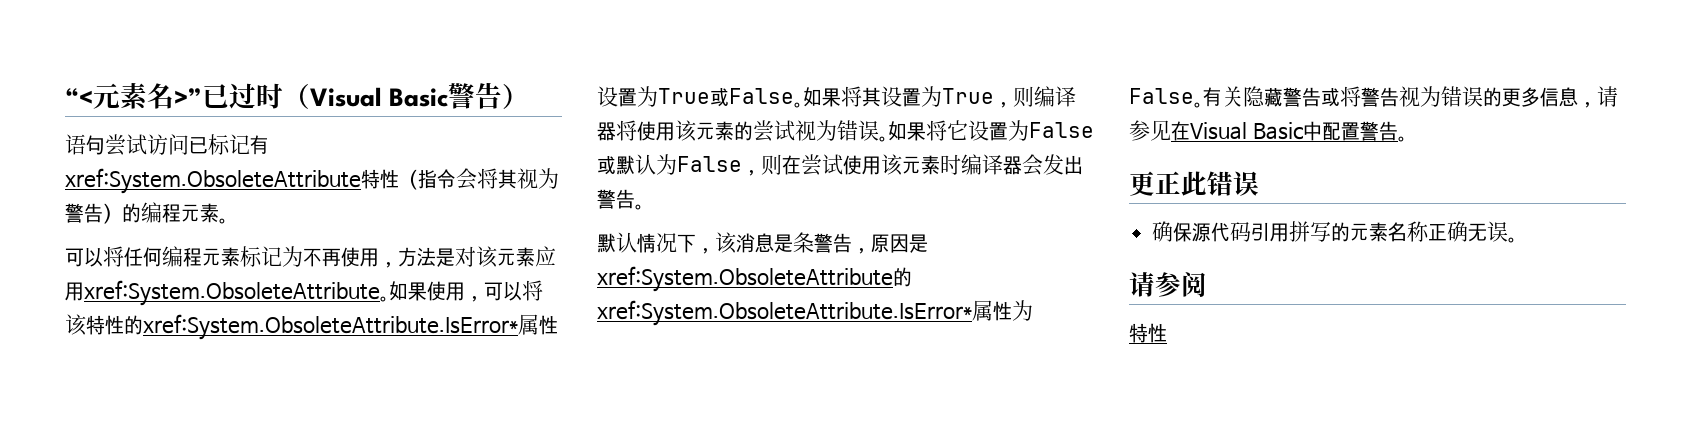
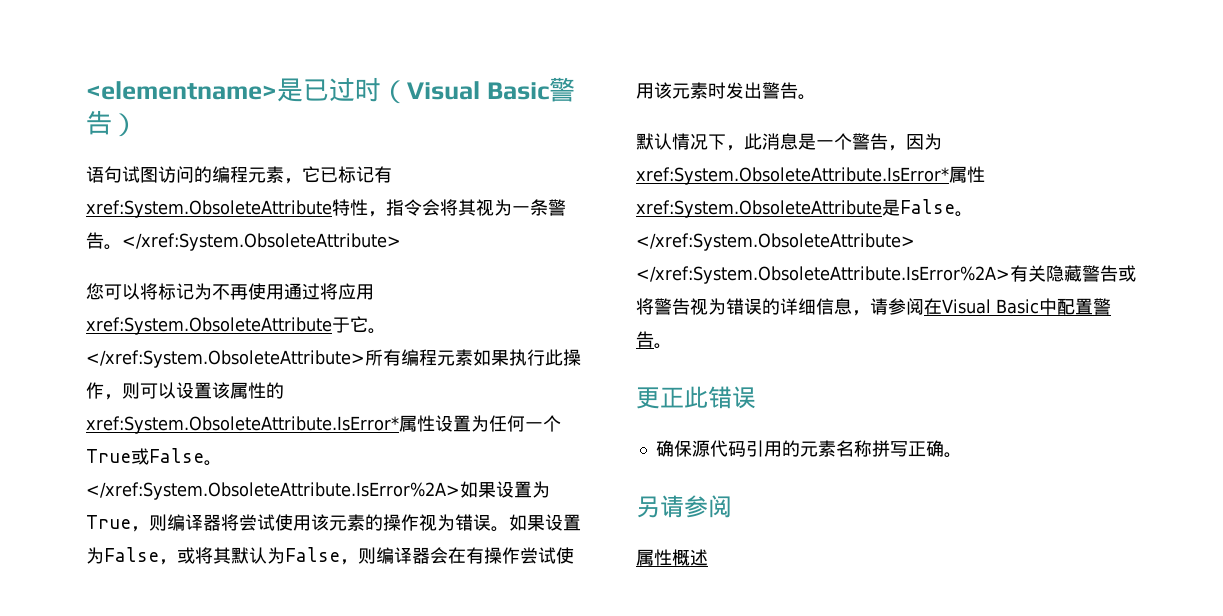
[65,82,202,109] “<元素名>” -> [86,78,303,102] <elementname>是
[105,134,189,156] 尝试访问 -> [122,166,320,184] 试图访问的编程元素，它
[398,169,418,190] （ -> [368,211,386,217] ，
[65,202,228,224] [65,246,556,268] [65,280,543,306] [65,314,105,336] 警告）的编程元素。 // 可以将任何编程元素标记为不再使用，方法是对该元素应用xref:System.ObsoleteAttribute。如果使用，可以将该特 -> [512,199,566,216] [86,232,401,251] [86,283,374,300] [86,316,386,335] [86,349,581,368] [86,382,248,400] 一条警告。</xref:System.ObsoleteAttribute> // 您可以将标记为不再使用通过将应用xref:System.ObsoleteAttribute于它。</xref:System.ObsoleteAttribute>所有编程元素如果执行此操作，则可以设置该属
(658, 96) none -> [489,415,561,432] 任何一个
[803,86,881,107] 如果将其 -> [86,481,496,500] </xref:System.ObsoleteAttribute.IsError%2A>如果
(637, 130) none -> [239,514,275,531] 尝试
[753,120,795,142] 尝试 -> [383,514,419,531] 操作
[926,120,968,141] 将它 -> (545, 523) none
[597,156,616,175] 或 -> [159,547,231,565] ，或将其
[782,155,801,175] 在 -> [376,547,520,564] 编译器会在有操作
[961,154,1043,176] 编译器会 -> (726, 90) none
[715,232,928,254] [597,266,912,292] [597,300,1033,326] [1129,88,1203,108] 该消息是条警告，原因是xref:System.ObsoleteAttribute的xref:System.ObsoleteAttribute.IsError*属性为False。 -> [744,133,942,151] [636,166,985,185] [636,199,973,218] [636,233,915,251] [636,266,1010,284] 此消息是一个警告，因为xref:System.ObsoleteAttribute.IsError*属性xref:System.ObsoleteAttribute是False。</xref:System.ObsoleteAttribute> </xref:System.ObsoleteAttribute.IsError%2A>
[1502,87,1540,107] 更多 -> [780,298,816,315] 详细
[1150,120,1171,141] 见 -> [906,298,924,315] 阅
[1289,221,1332,242] 拼写 -> (782, 449) none
[1428,221,1518,243] 正确无误。 // -> [871,440,962,458] [636,496,660,518] 拼写正确。 // 另
[1129,323,1167,343] 特性 -> [636,549,708,566] 属性概述

